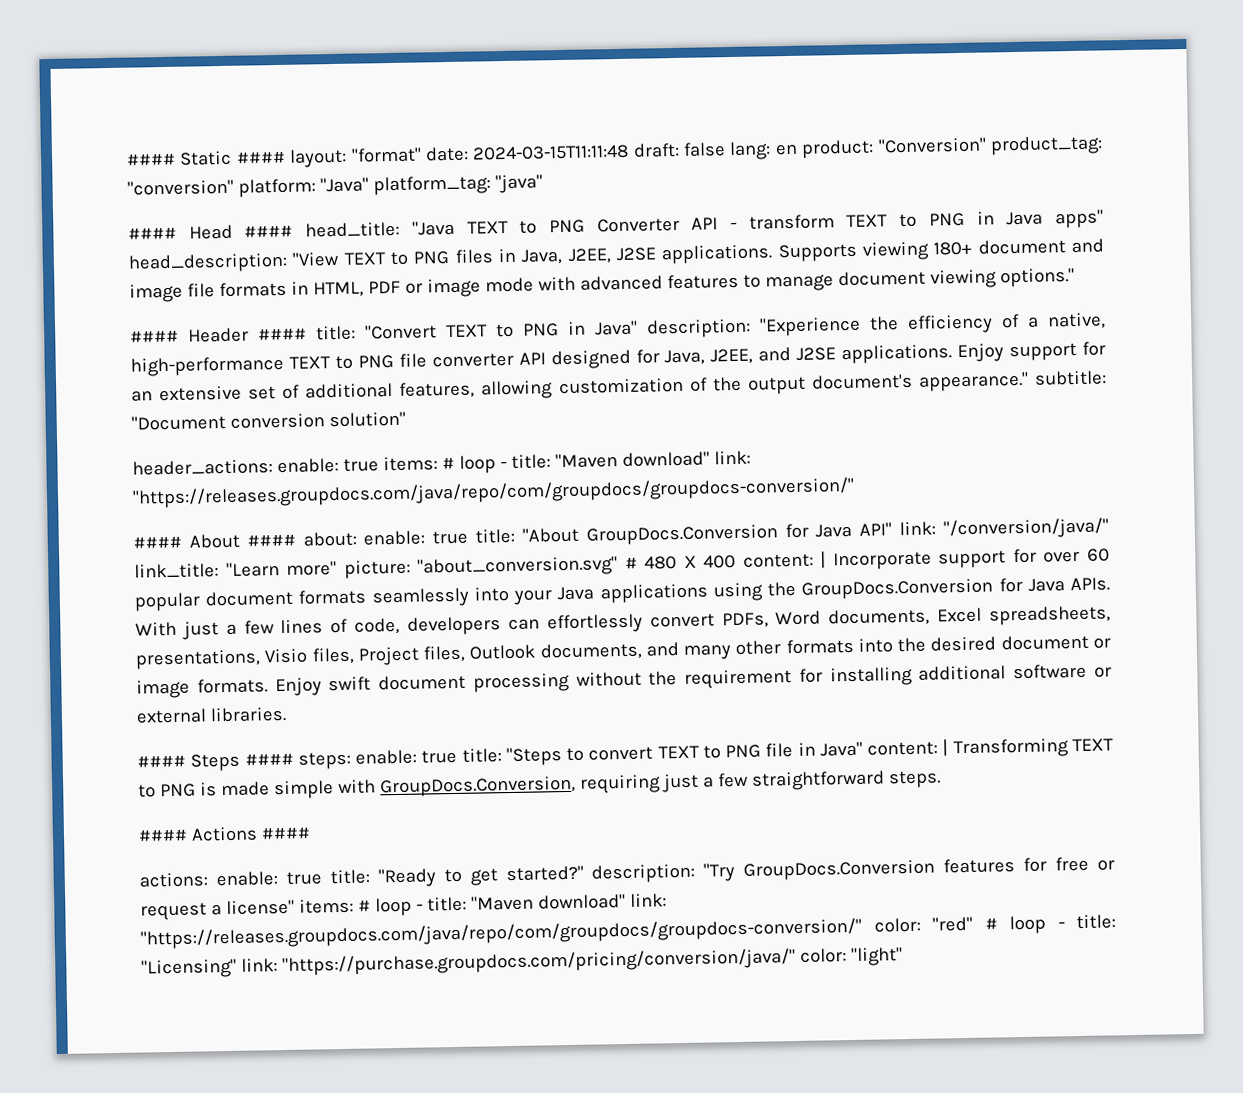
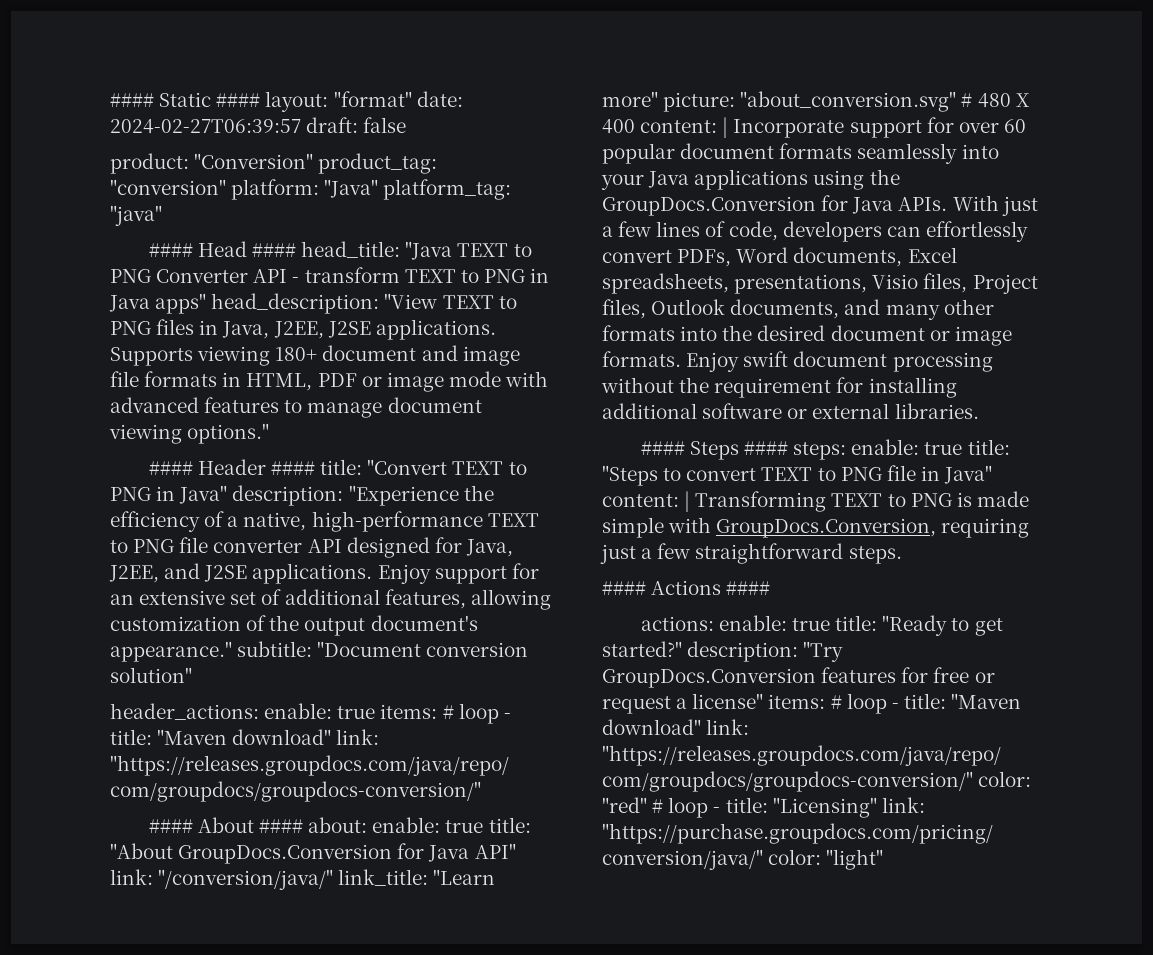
[472,144,630,161] 2024-03-15T11:11:48 -> [110,119,301,134] 2024-02-27T06:39:57
[729,141,798,161] lang: en -> (407, 125) //

